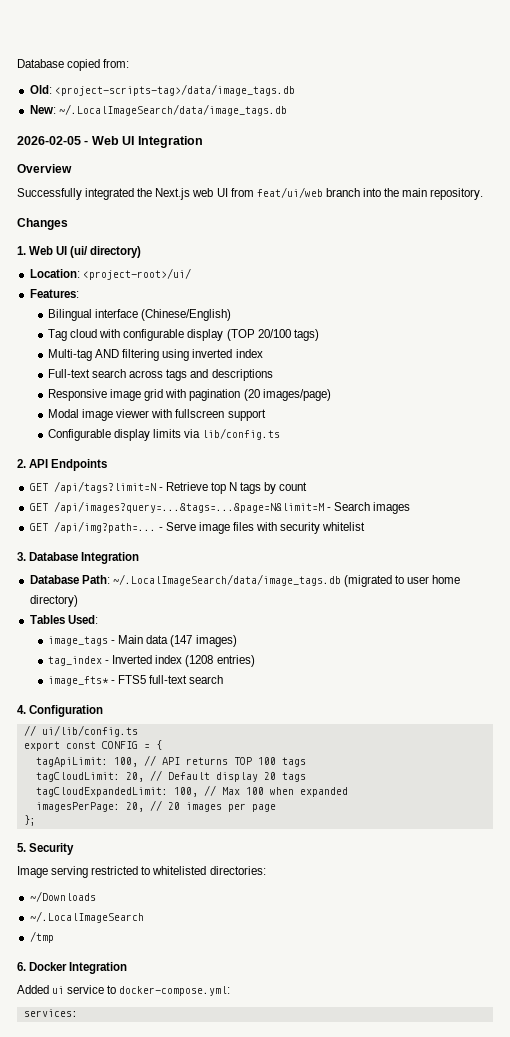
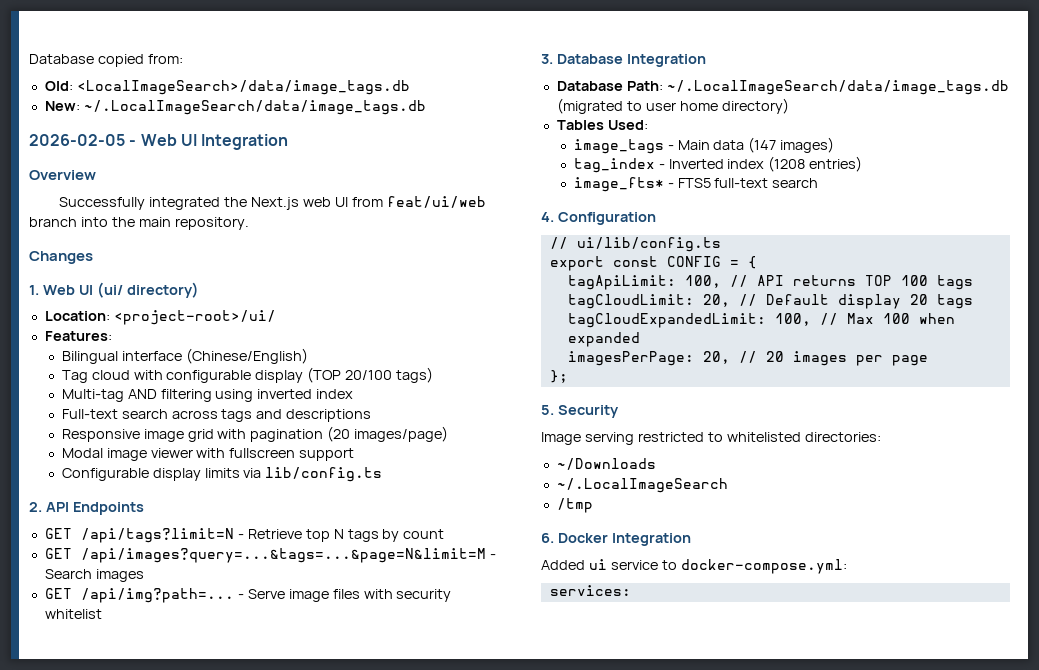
[54,84,295,96] <project-scripts-tag>/data/image_tags.db -> [76,80,410,95] <LocalImageSearch>/data/image_tags.db

